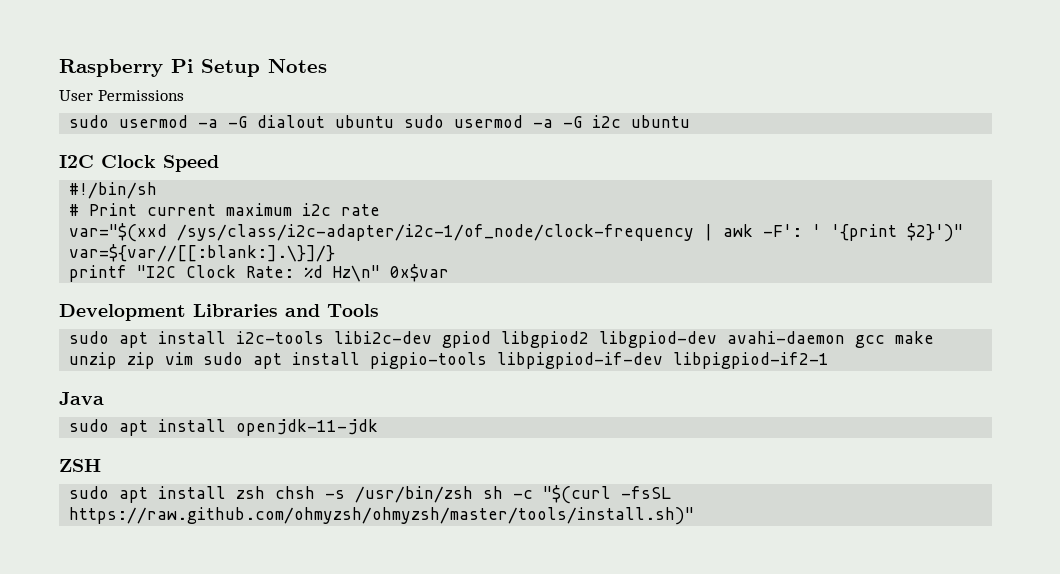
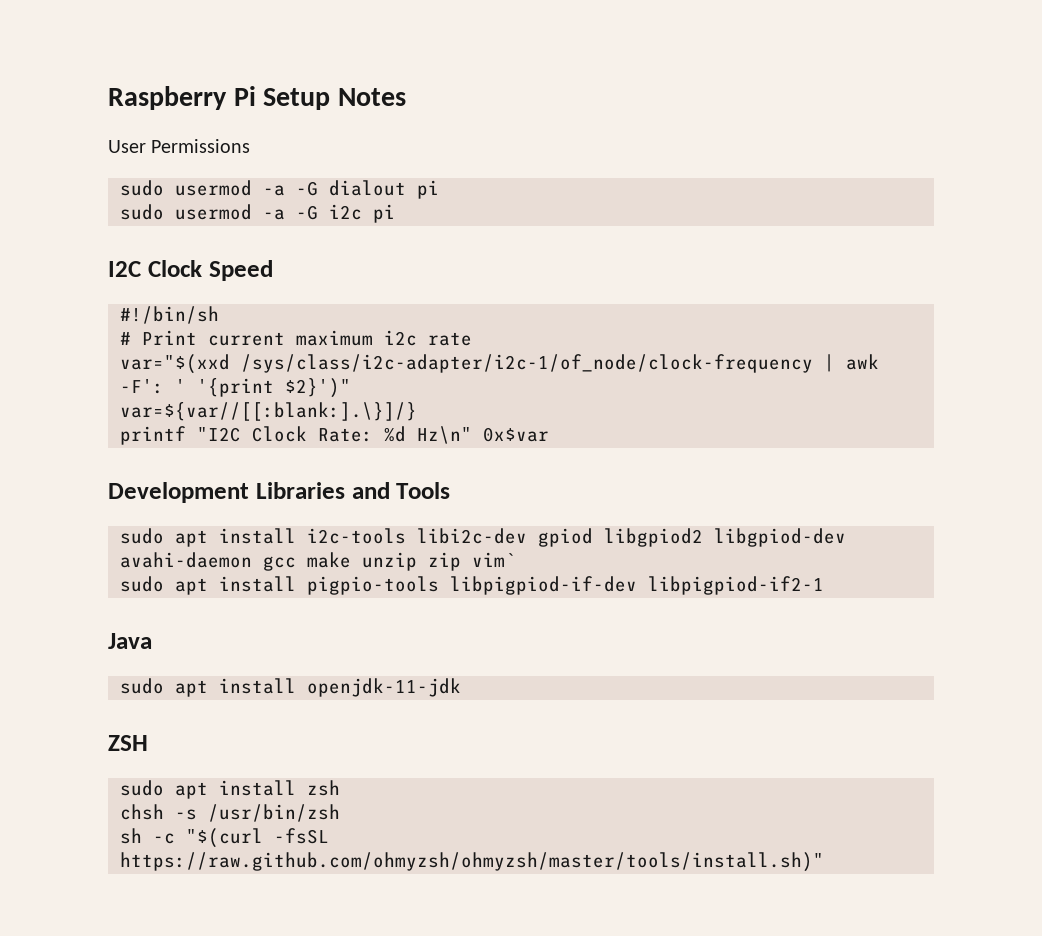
[335,115,395,128] ubuntu -> [417,180,439,199] pi //
[631,115,691,128] ubuntu -> [373,204,395,223] pi
[165,352,194,365] vim -> [472,552,516,567] vim` //
(266, 492) none -> (340, 788) //
(474, 494) none -> (340, 813) //

